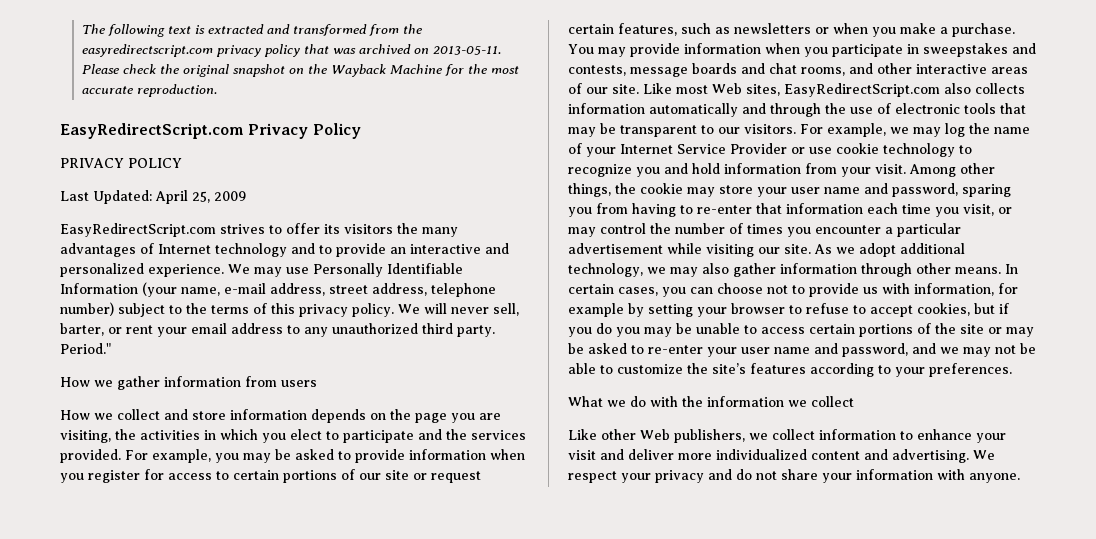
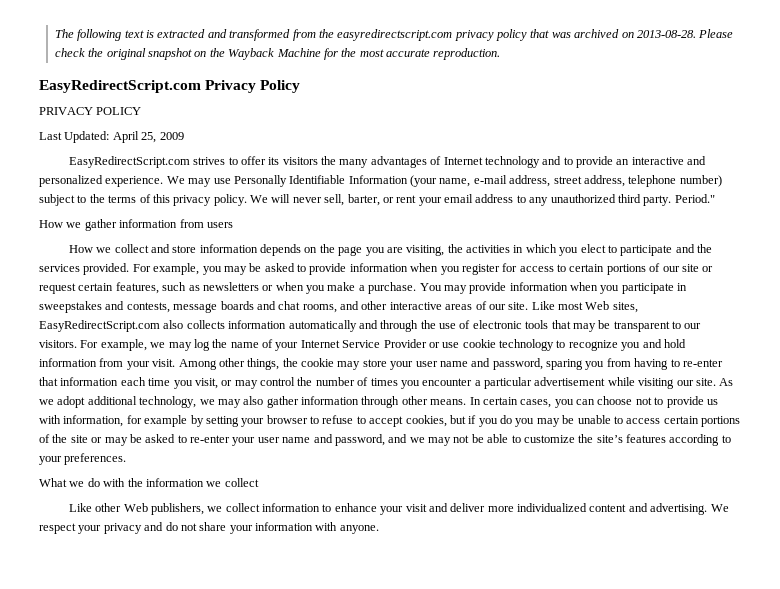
[432,46,501,55] 2013-05-11. -> [636,30,696,38] 2013-08-28.

